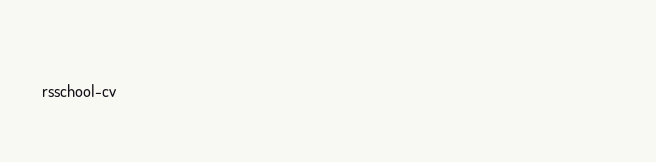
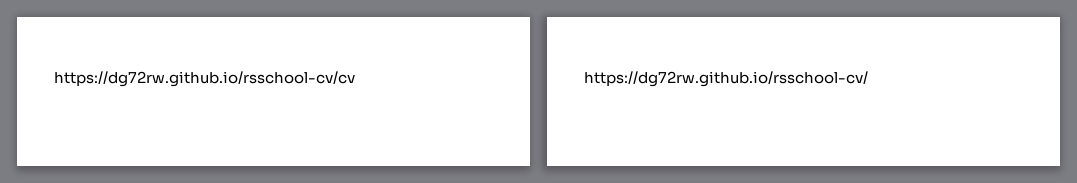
[42,84,116,97] rsschool-cv -> [54,71,868,87] https://dg72rw.github.io/rsschool-cv/cv https://dg72rw.github.io/rsschool-cv/

